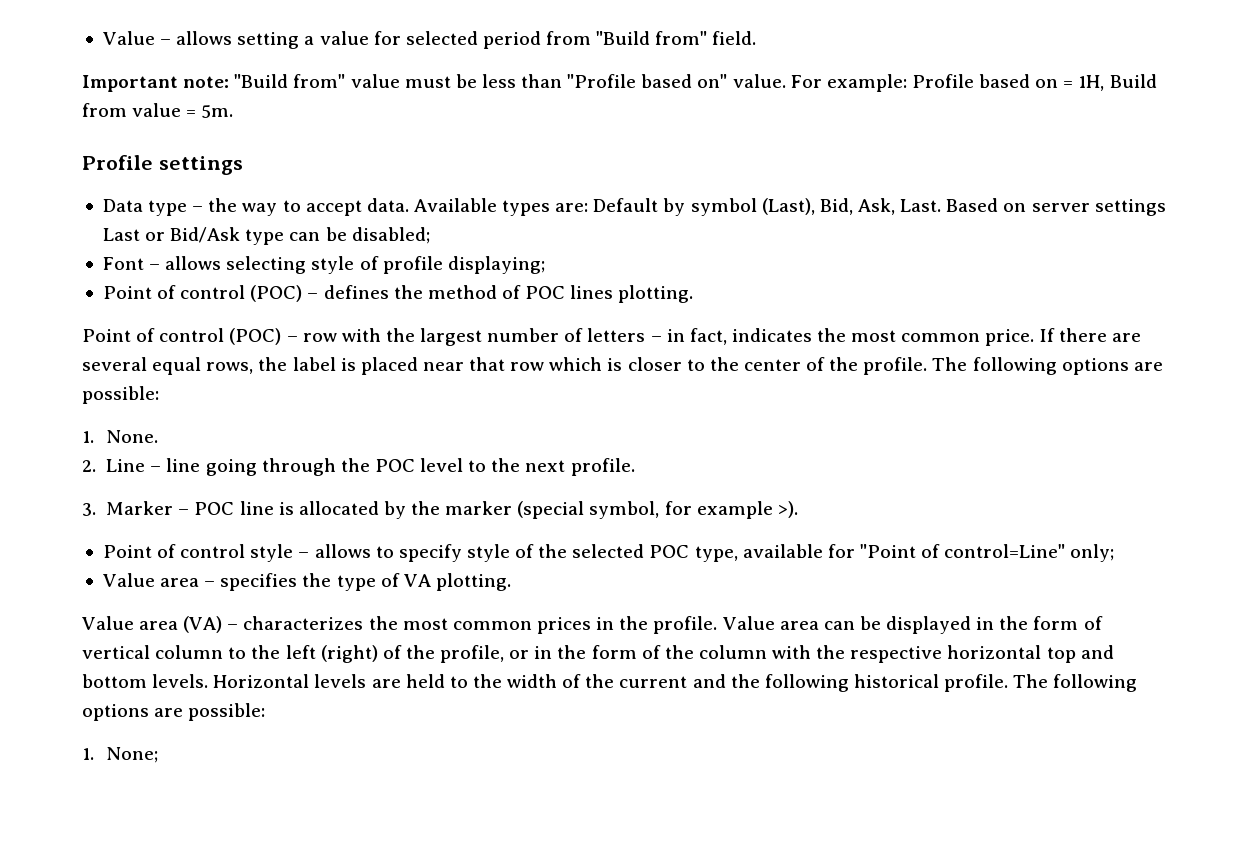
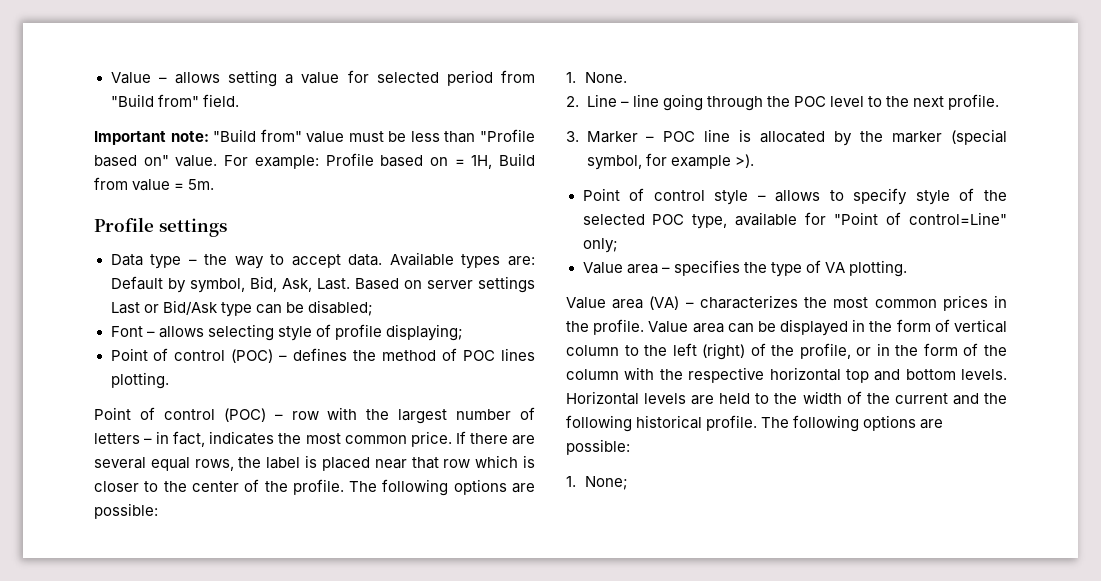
[690,198,815,216] symbol (Last), -> [189,278,245,293] symbol,

